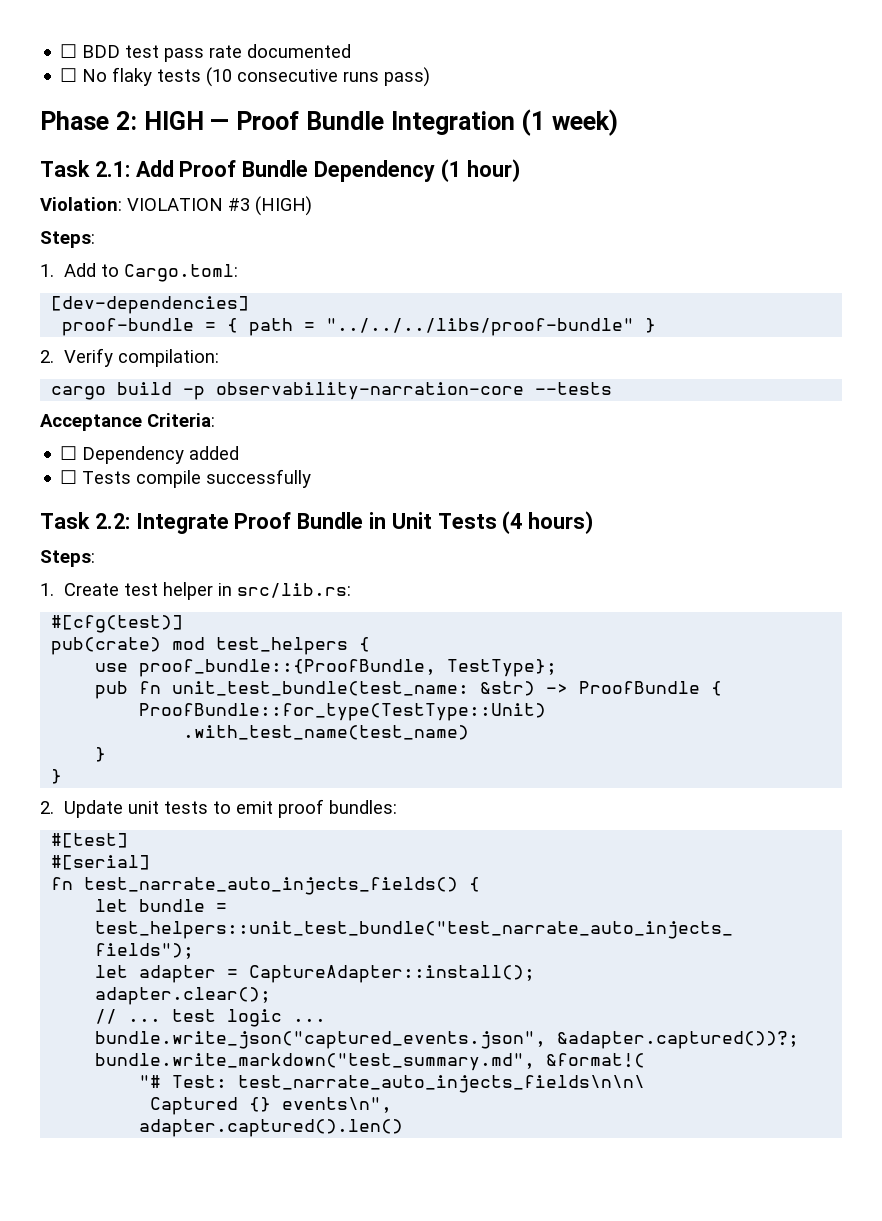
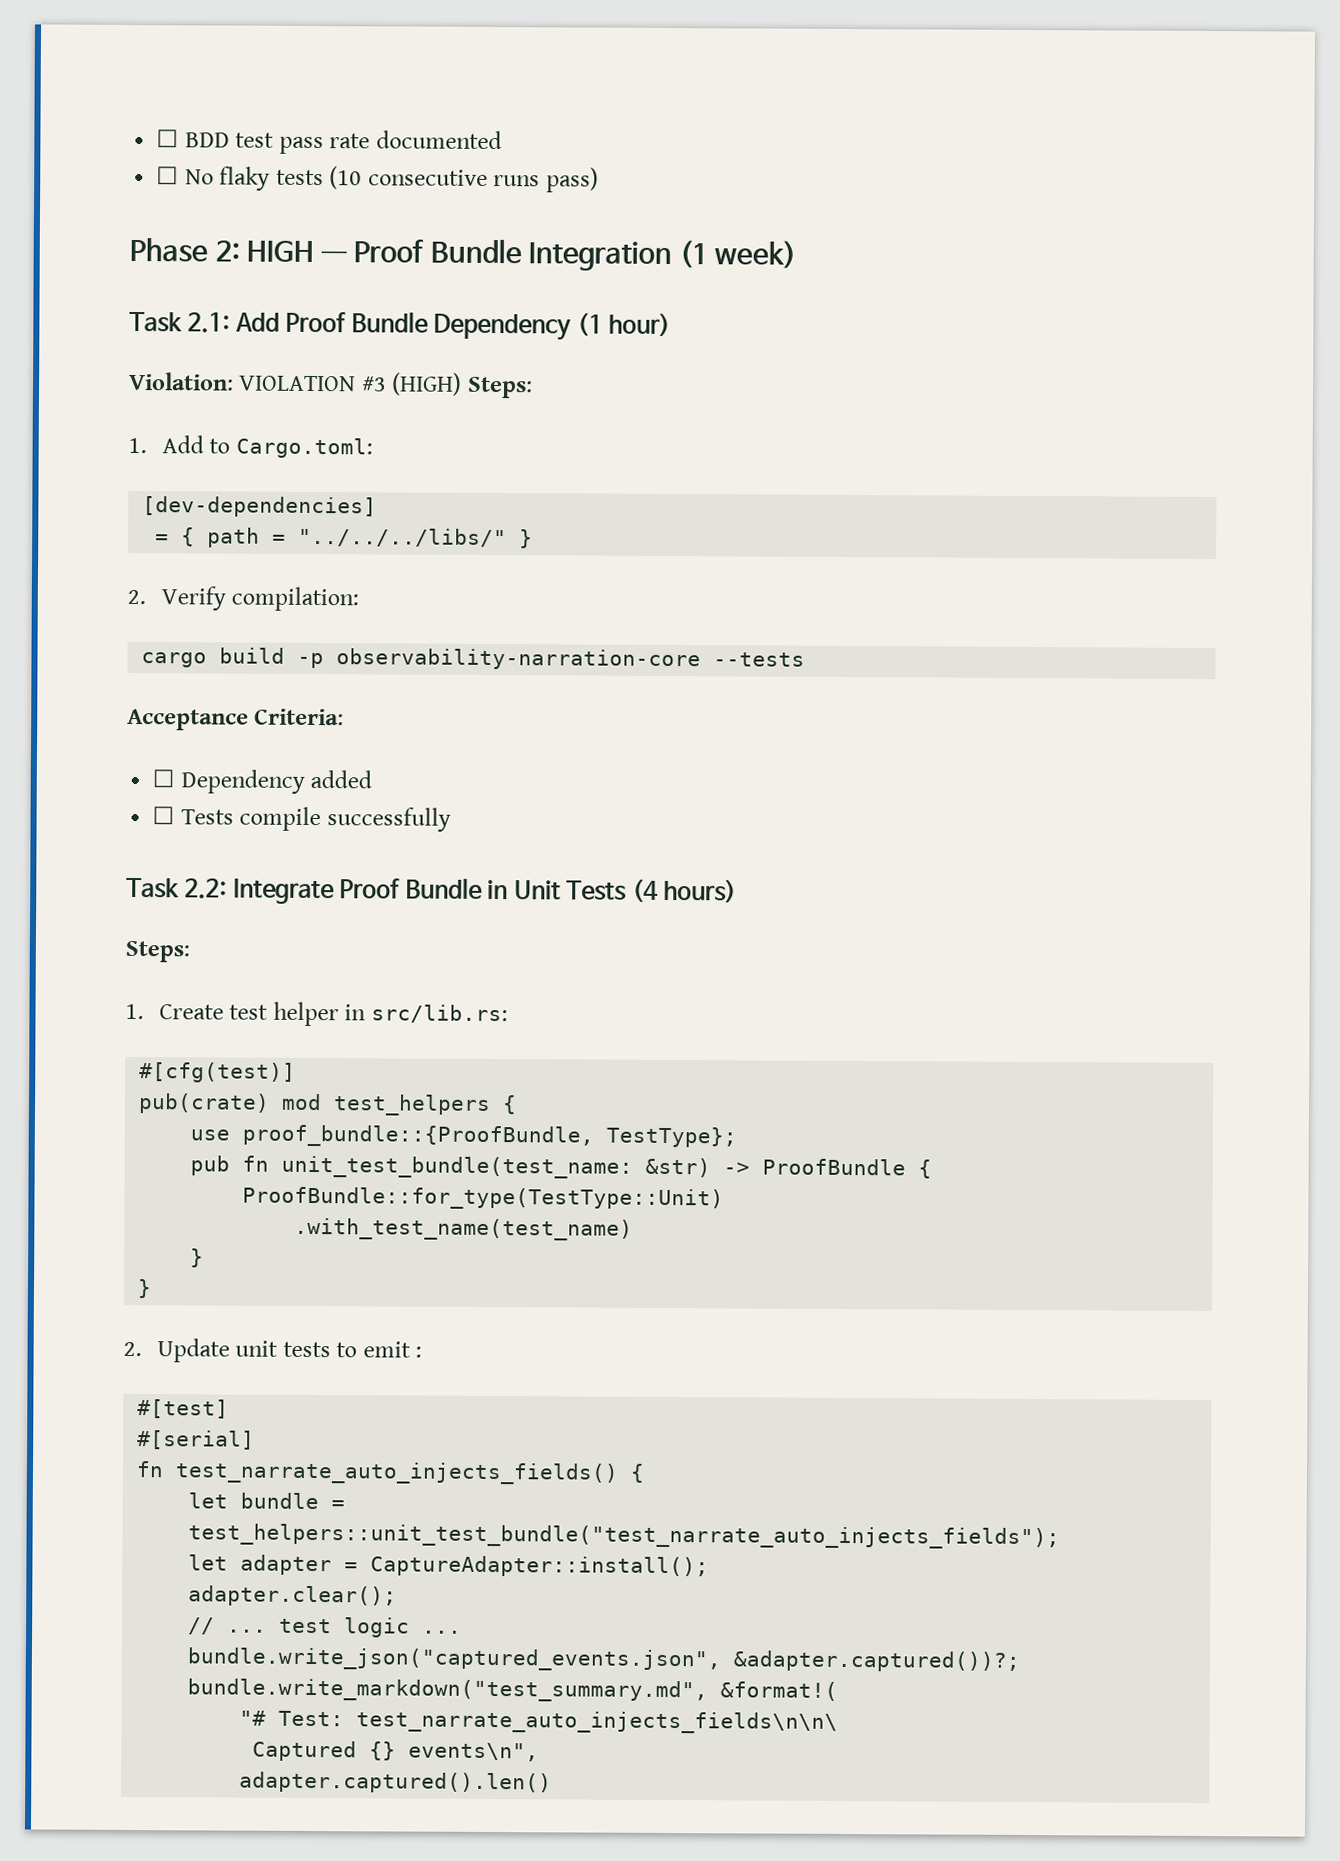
(312, 206) // -> (463, 384) none
[62,318,195,336] proof-bundle -> (378, 507) none
[326,318,635,336] "../../../libs/proof-bundle" -> [298,527,508,548] "../../../libs/"
[278,799,398,818] proof bundles: -> [415,1346,423,1358] :

